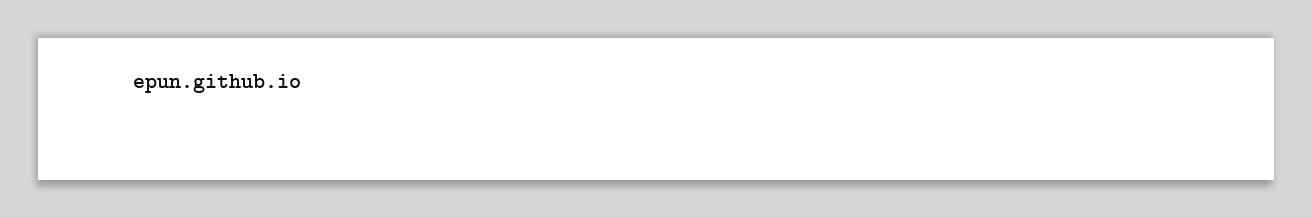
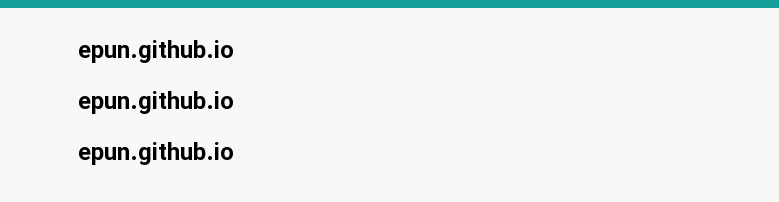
[133,74,301,93] epun.github.io -> [78,40,234,63] [78,91,234,114] [78,142,234,165] epun.github.io // epun.github.io // epun.github.io

